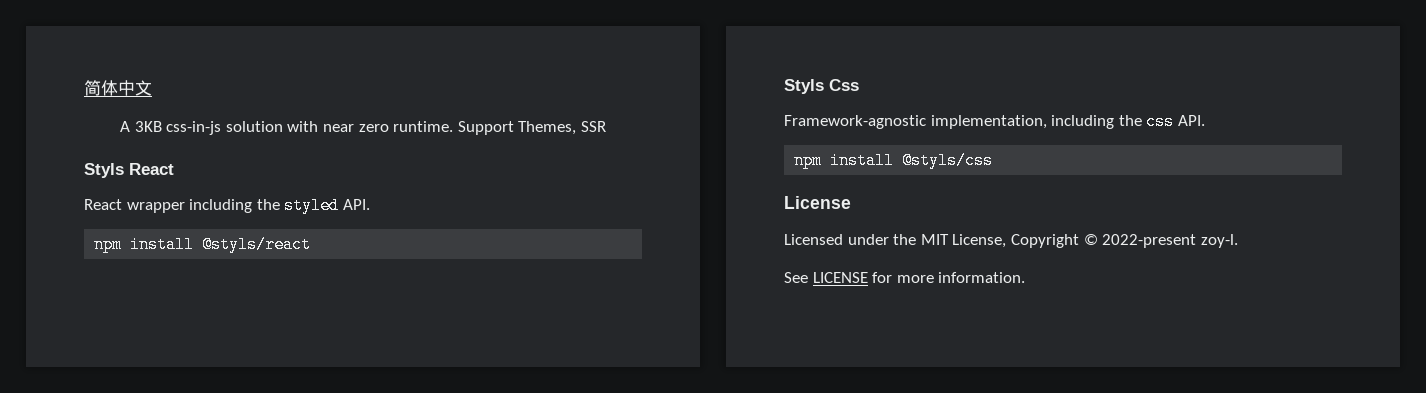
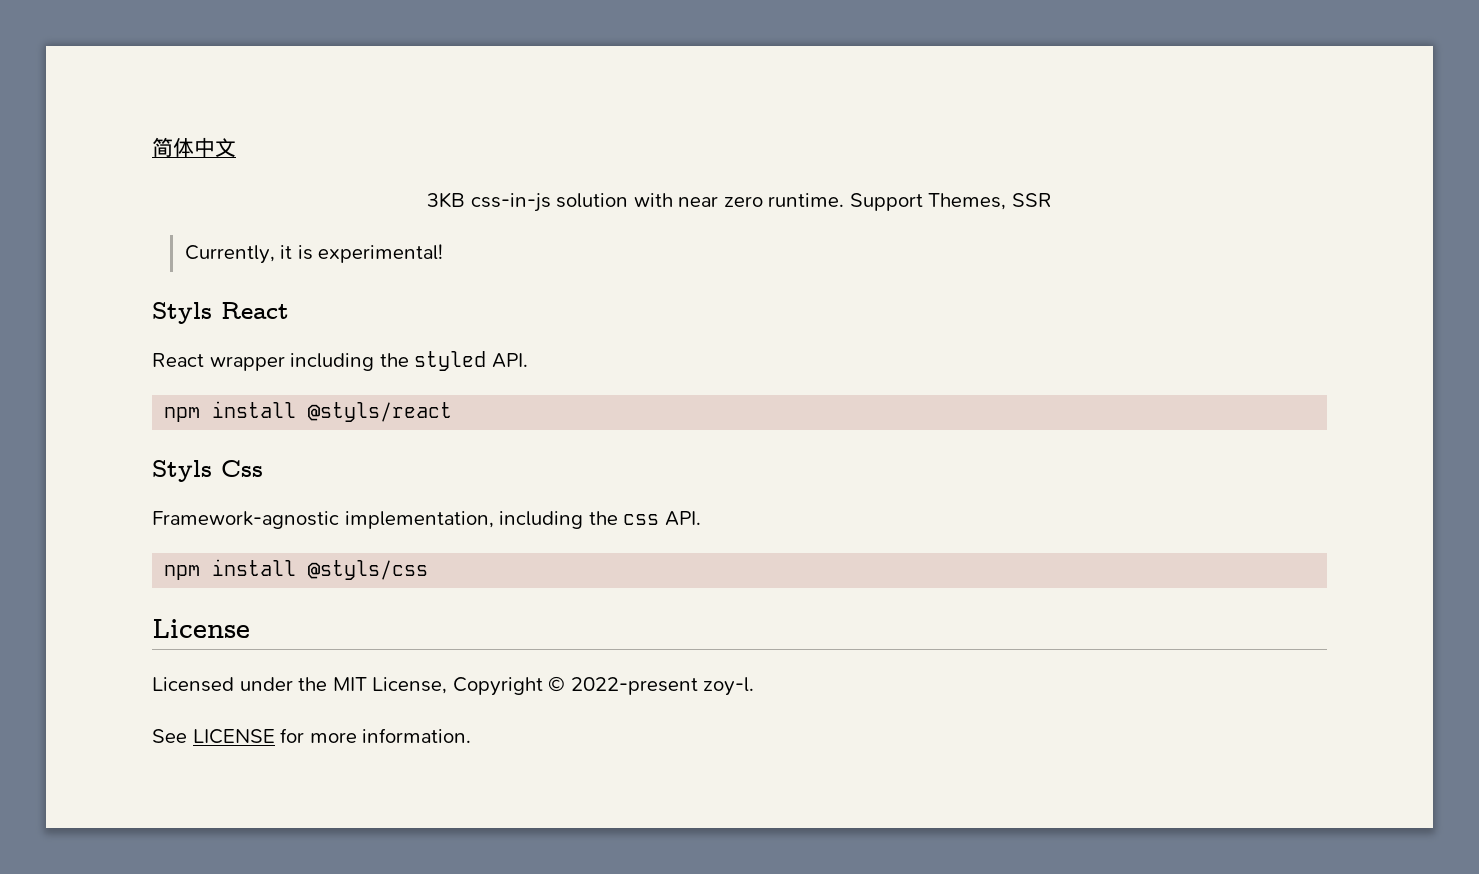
[120,121,131,132] A -> (236, 148) none
(606, 126) none -> [184,244,444,264] // Currently, it is experimental!

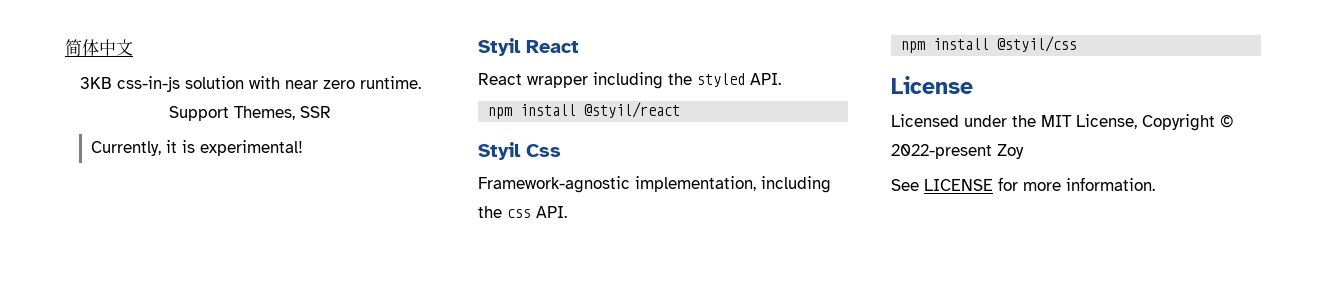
[152,302,212,324] Styls -> [478,38,521,56] Styil
[308,402,453,422] [152,460,212,482] @styls/react // Styls -> [584,102,681,118] [478,142,521,160] @styil/react // Styil
[308,560,429,580] @styls/css -> [997,36,1078,52] @styil/css
[703,677,755,696] zoy-l. -> [997,144,1024,159] Zoy

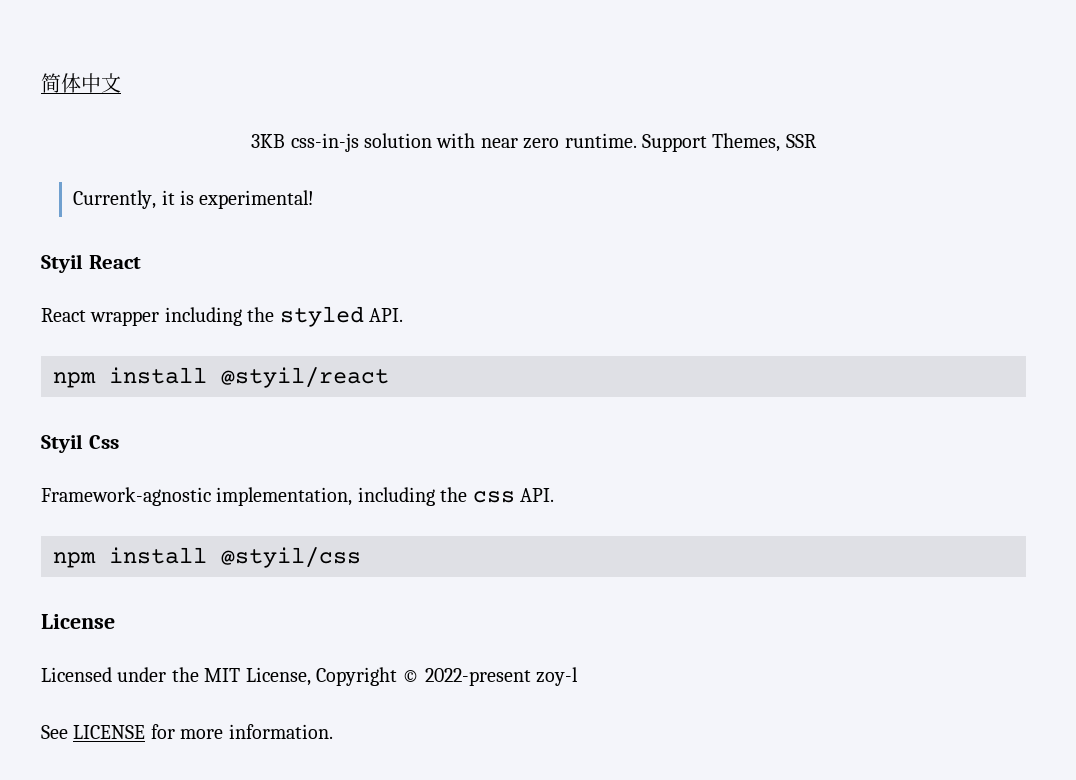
[997,144,1024,159] Zoy -> [536,667,579,686] zoy-l

